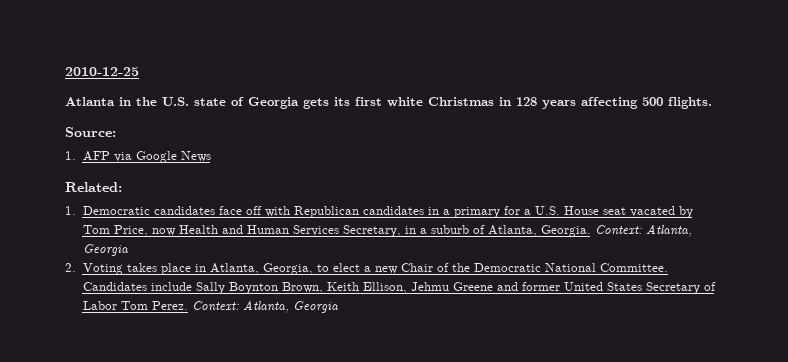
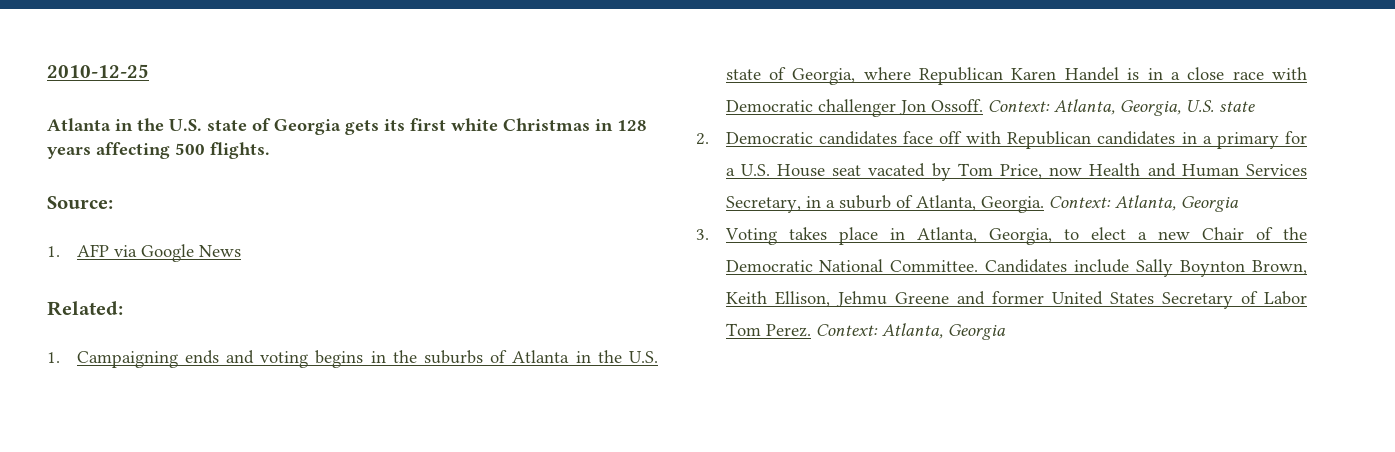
(76, 210) none -> [76,350,658,368] [725,67,1307,85] [725,99,1255,117] [696,133,709,145] Campaigning ends and voting begins in the suburbs of Atlanta in the U.S. state of Georgia, where Republican Karen Handel is in a close race with Democratic challenger Jon Ossoff. Context: Atlanta, Georgia, U.S. state // 2.
[65,263,76,272] 2. -> [696,229,709,240] 3.

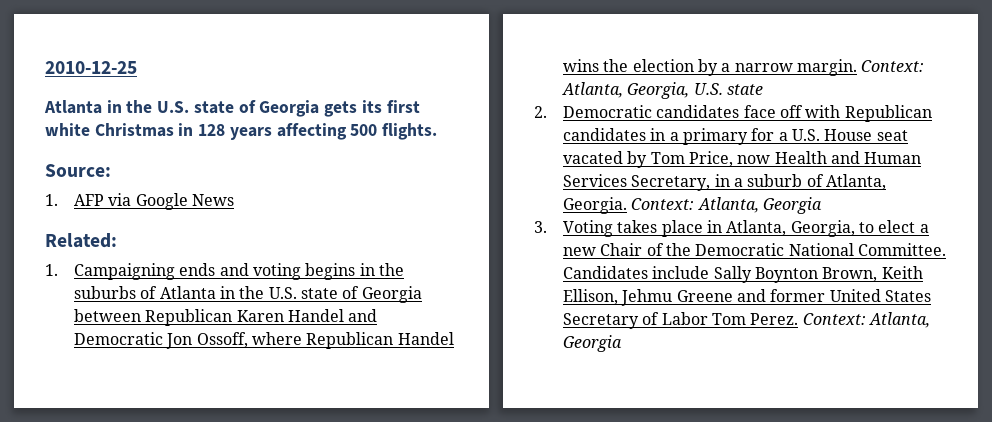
[792,67,911,85] Georgia, where -> [361,286,422,303] [74,309,142,322] Georgia between
[1127,67,1307,80] [725,99,983,117] is in a close race with Democratic challenger Jon Ossoff. -> [348,309,378,322] [74,332,454,349] [563,59,857,76] and Democratic Jon Ossoff, where Republican Handel wins the election by a narrow margin.

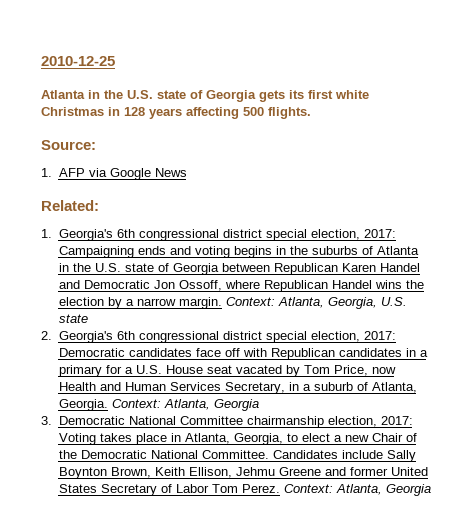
(58, 270) none -> [58,229,396,241] Georgia's 6th congressional district special election, 2017:
(547, 112) none -> [58,331,396,343] Georgia's 6th congressional district special election, 2017:
(547, 227) none -> [58,416,413,428] Democratic National Committee chairmanship election, 2017:

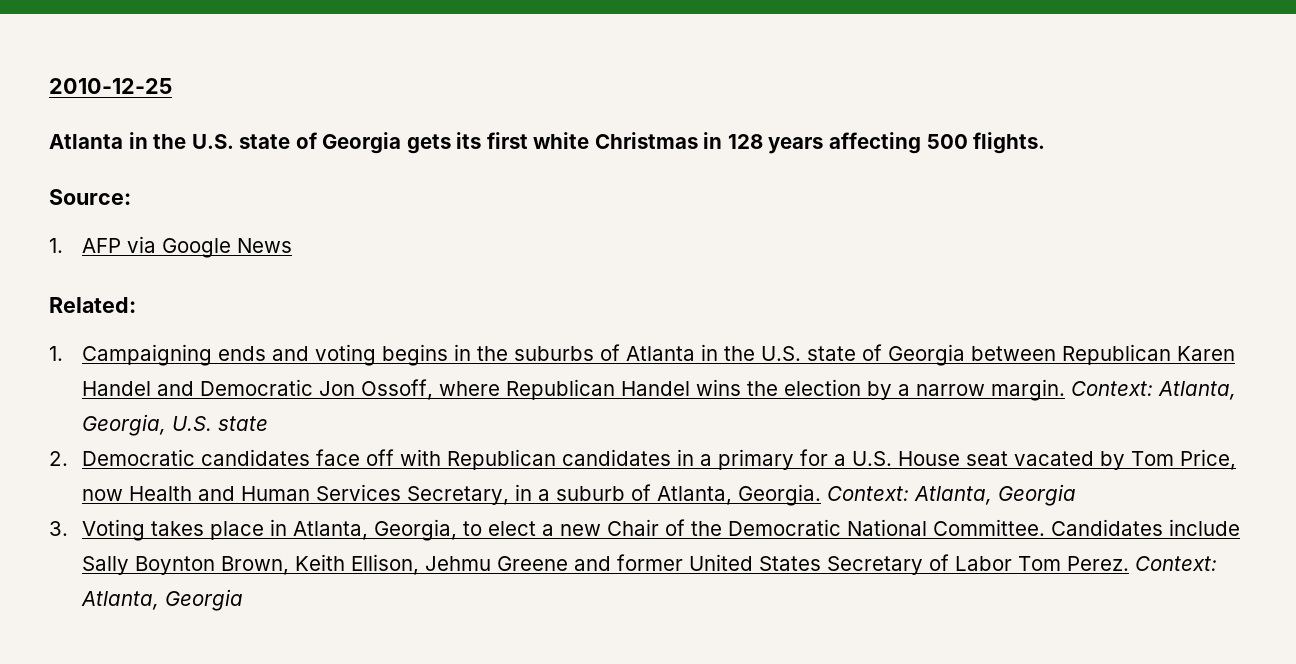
[58,229,396,241] Georgia's 6th congressional district special election, 2017: -> (63, 353) none
[58,331,396,343] Georgia's 6th congressional district special election, 2017: -> (68, 458) none
[58,416,413,428] Democratic National Committee chairmanship election, 2017: -> (68, 528) none

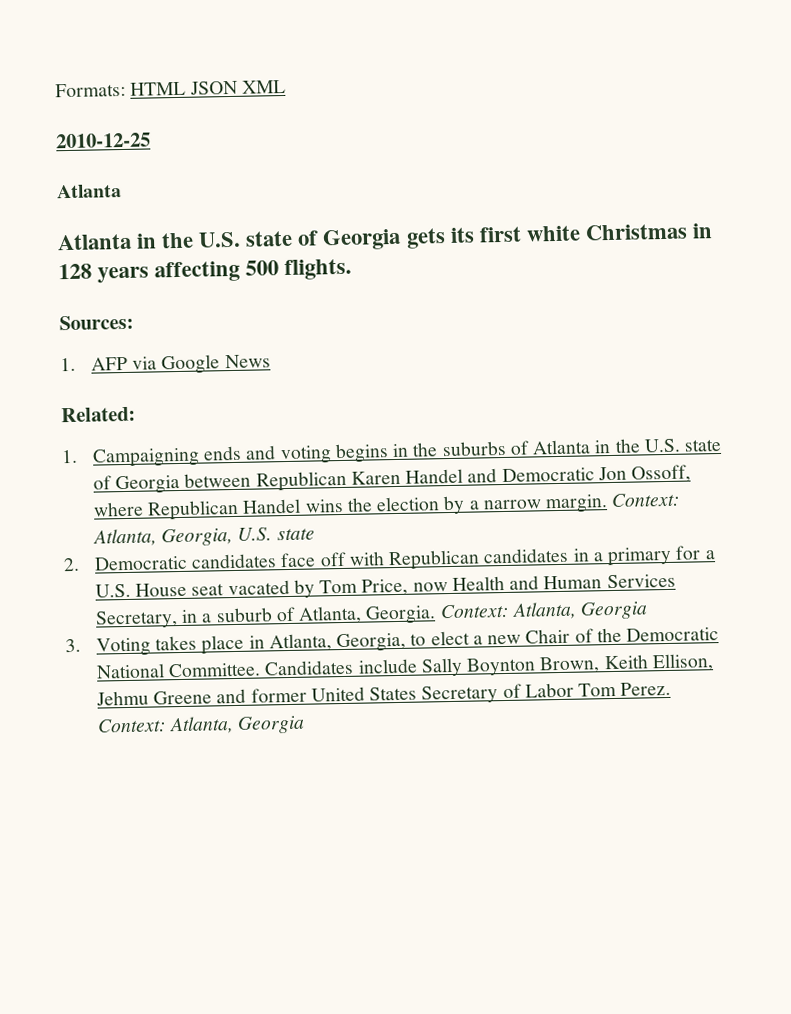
(49, 86) none -> [55,79,286,98] Formats: HTML JSON XML //
(123, 141) none -> [57,233,132,251] // Atlanta
[49,189,131,205] Source: -> [59,314,134,331] Sources:

